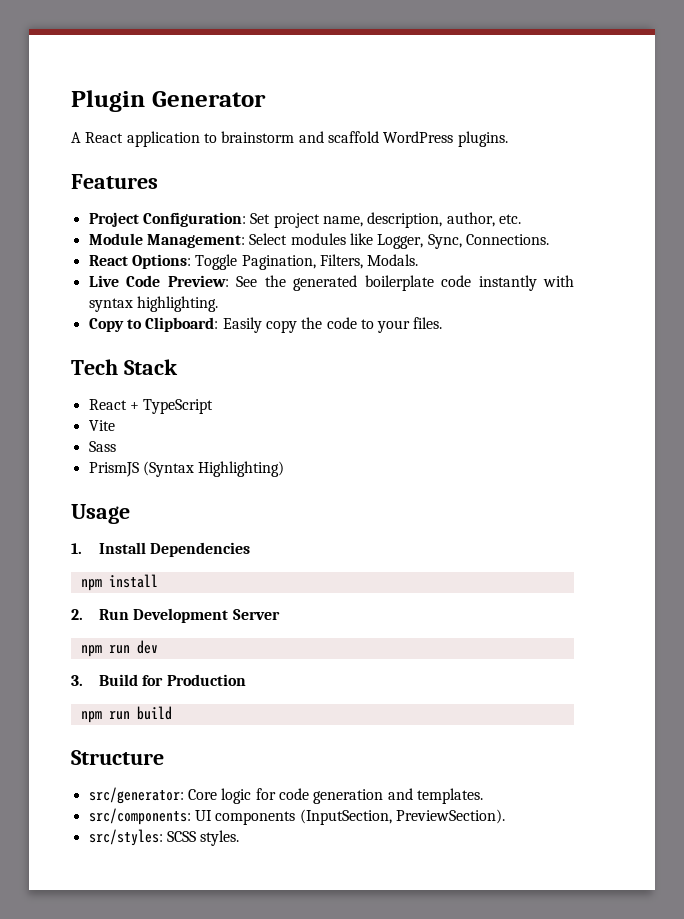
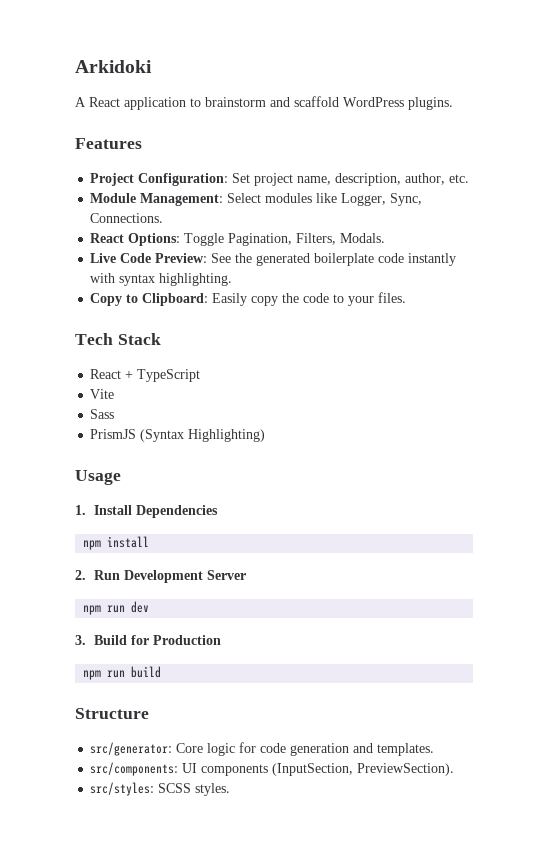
[71,90,266,112] Plugin Generator -> [75,60,152,73] Arkidoki

